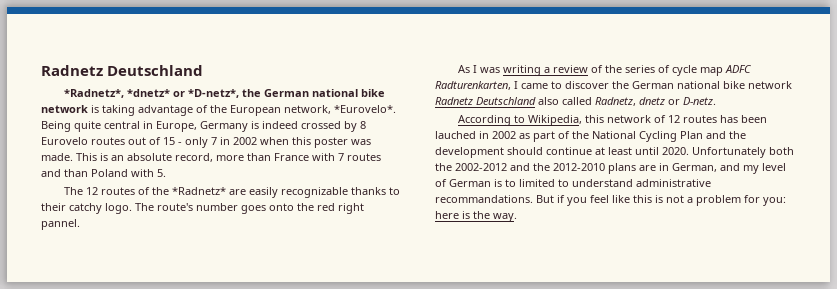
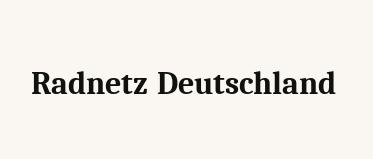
[41,65,204,76] [64,89,386,98] [41,105,396,116] [41,121,366,132] [41,137,371,148] [41,153,381,162] [41,169,166,177] [64,187,401,198] [41,203,364,214] [41,219,80,230] [458,65,752,76] [435,81,792,90] [435,97,716,106] [458,115,768,126] [435,131,746,142] [435,147,794,158] [435,163,786,174] [435,179,711,187] [435,195,786,206] [435,211,517,222] Radnetz Deutschland // *Radnetz*, *dnetz* or *D-netz*, the German national bike network is taking advantage of the European network, *Eurovelo*. Being quite central in Europe, Germany is indeed crossed by 8 Eurovelo routes out of 15 - only 7 in 2002 when this poster was made. This is an absolute record, more than France with 7 routes and than Poland with 5. // The 12 routes of the *Radnetz* are easily recognizable thanks to their catchy logo. The route's number goes onto the red right pannel. // As I was writing a review of the series of cycle map ADFC Radturenkarten, I came to discover the German national bike network Radnetz Deutschland also called Radnetz, dnetz or D-netz. // According to Wikipedia, this network of 12 routes has been lauched in 2002 as part of the National Cycling Plan and the development should continue at least until 2020. Unfortunately both the 2002-2012 and the 2012-2010 plans are in German, and my level of German is to limited to understand administrative recommandations. But if you feel like this is not a problem for you: here is the way. -> [31,71,336,94] Radnetz Deutschland

